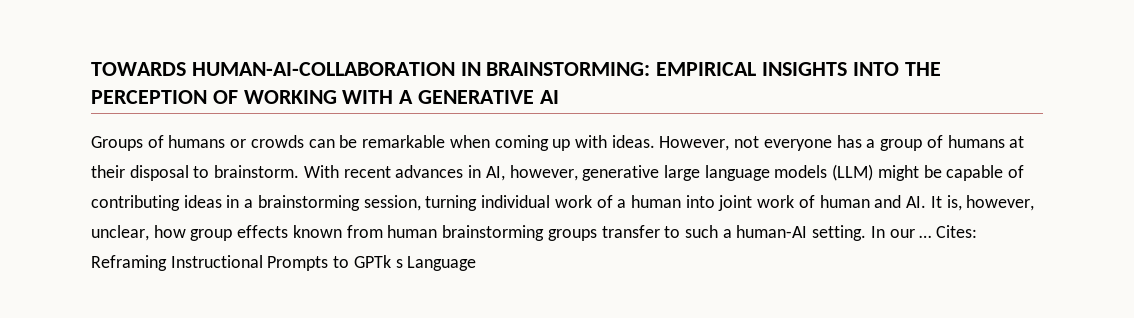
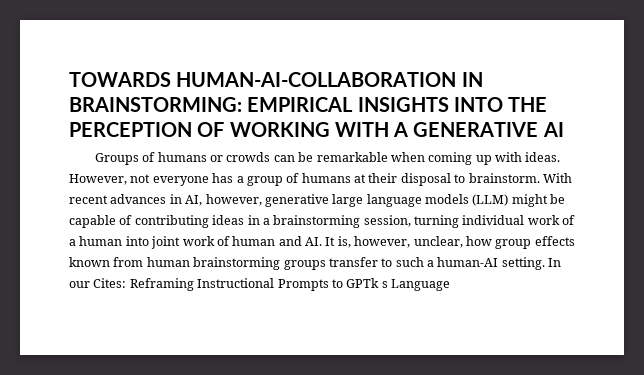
[919,235,932,238] … -> (90, 284) none

